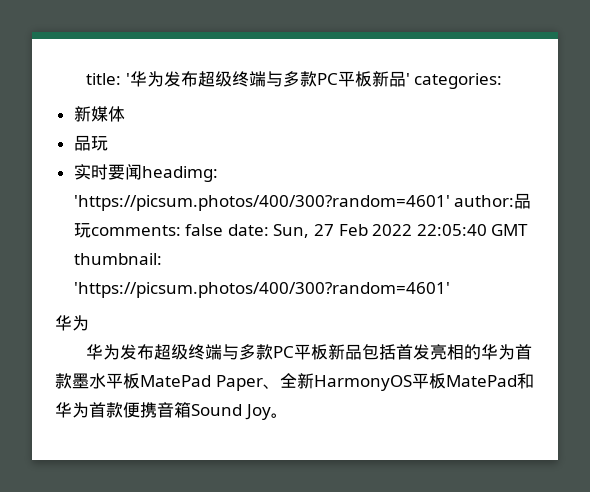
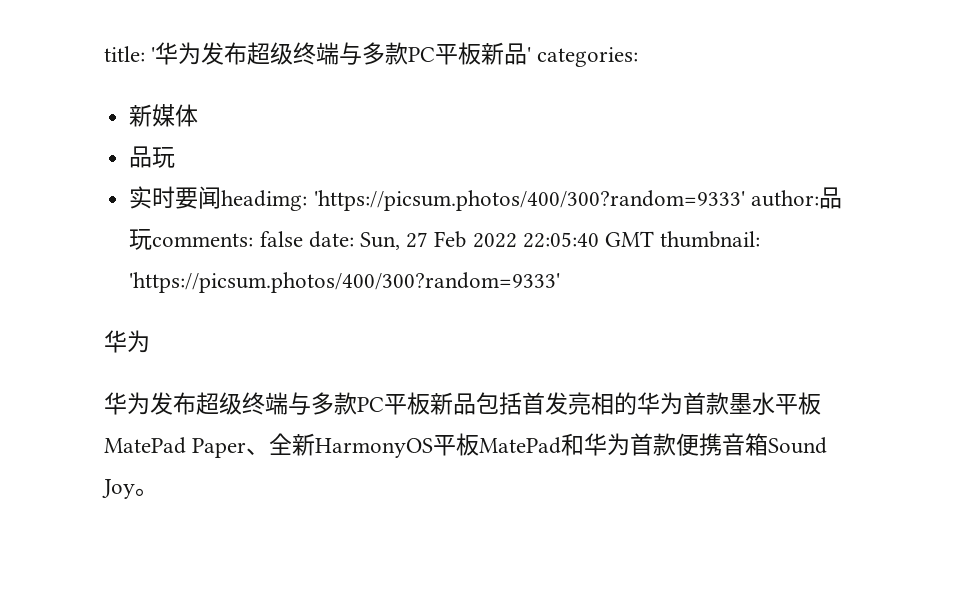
[73,195,450,211] 'https://picsum.photos/400/300?random=4601' -> [313,190,745,211] 'https://picsum.photos/400/300?random=9333'
[73,282,450,298] 'https://picsum.photos/400/300?random=4601' -> [129,272,561,293] 'https://picsum.photos/400/300?random=9333'

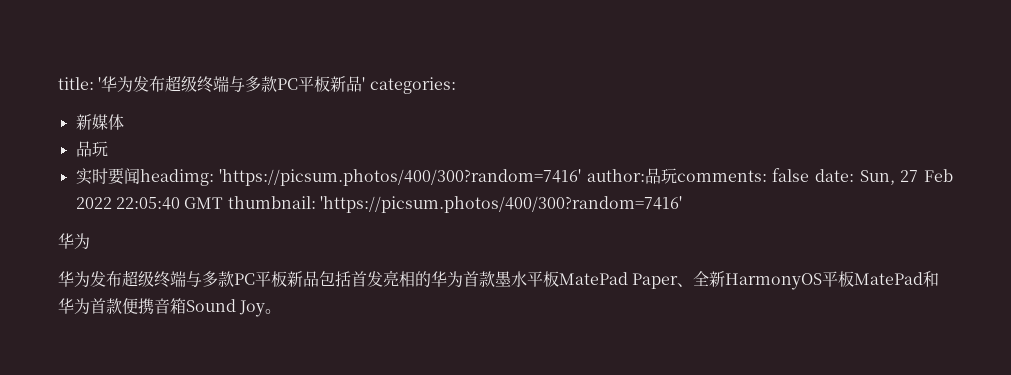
[313,190,745,211] 'https://picsum.photos/400/300?random=9333' -> [219,169,582,186] 'https://picsum.photos/400/300?random=7416'
[129,272,561,293] 'https://picsum.photos/400/300?random=9333' -> [319,196,682,213] 'https://picsum.photos/400/300?random=7416'

